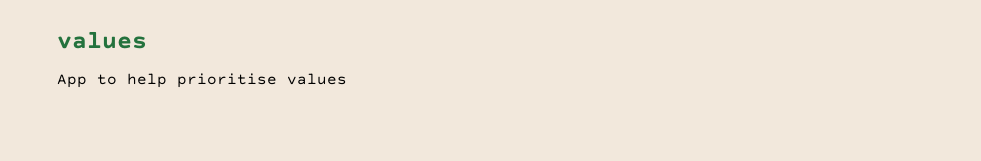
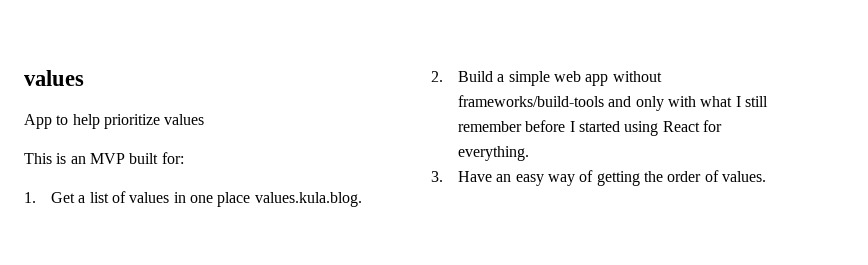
[177,73,347,88] prioritise values -> [103,114,205,129] [24,152,184,164] [24,191,362,207] [431,71,662,86] [458,95,769,111] [458,120,723,136] [458,146,530,161] [431,170,766,186] prioritize values // This is an MVP built for: // 1. Get a list of values in one place values.kula.blog. // 2. Build a simple web app without frameworks/build-tools and only with what I still remember before I started using React for everything. // 3. Have an easy way of getting the order of values.

